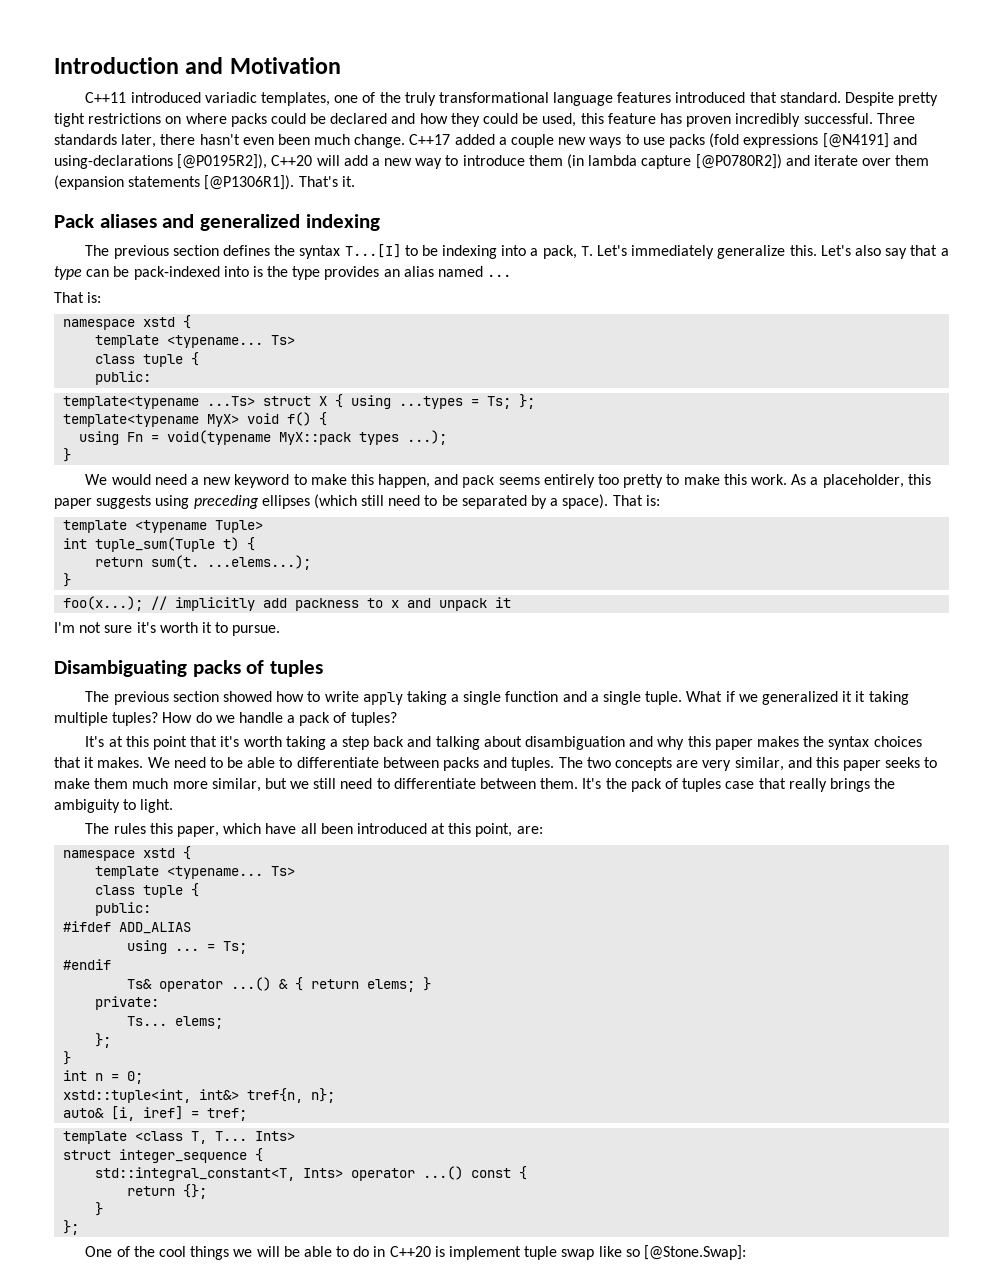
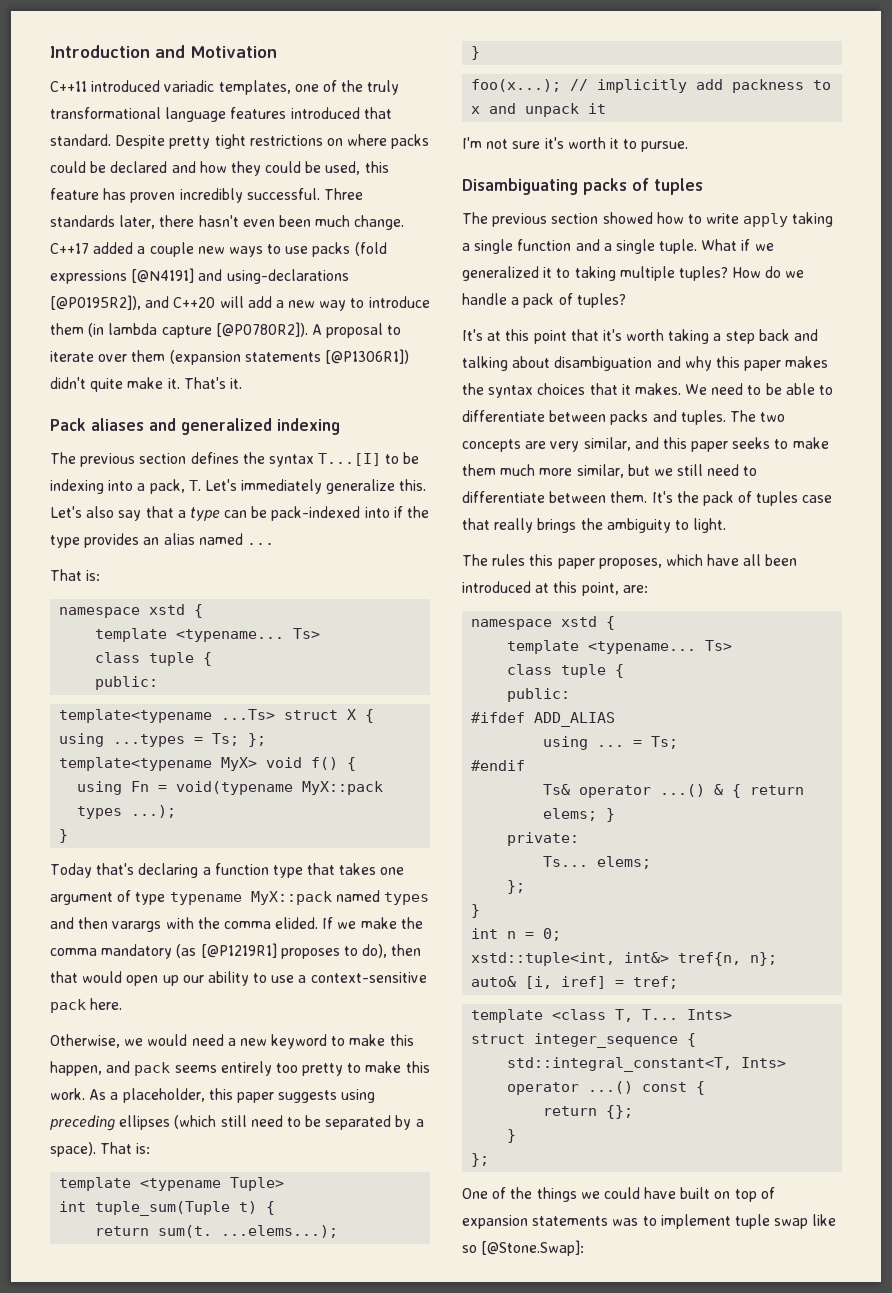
(268, 161) none -> [145,296,170,308] and
[695,154,810,169] [@P0780R2]) and -> [215,322,402,338] [@P0780R2]). A proposal to
[204,175,295,190] [@P1306R1]). -> [324,349,409,364] [50,377,180,392] [@P1306R1]) didn't quite make it.
[252,266,263,277] is -> [393,506,403,518] if
[85,474,108,485] We -> [50,863,405,878] [50,890,429,905] [50,917,423,932] [50,943,422,959] [50,971,427,986] [50,998,123,1013] [50,1034,144,1048] Today that's declaring a function type that takes one argument of type typename MyX::pack named types and then varargs with the comma elided. If we make the comma mandatory (as [@P1219R1] proposes to do), then that would open up our ability to use a context-sensitive pack here. // Otherwise, we
[855,691,866,702] it -> [556,268,571,278] to
[177,826,220,837] paper, -> [557,558,662,569] paper proposes,
[159,1246,187,1257] cool -> (533, 1193) none
[256,1246,445,1257] will be able to do in C++20 is -> [603,1187,775,1202] [462,1215,657,1229] could have built on top of expansion statements was to

